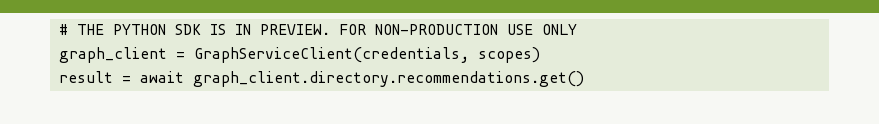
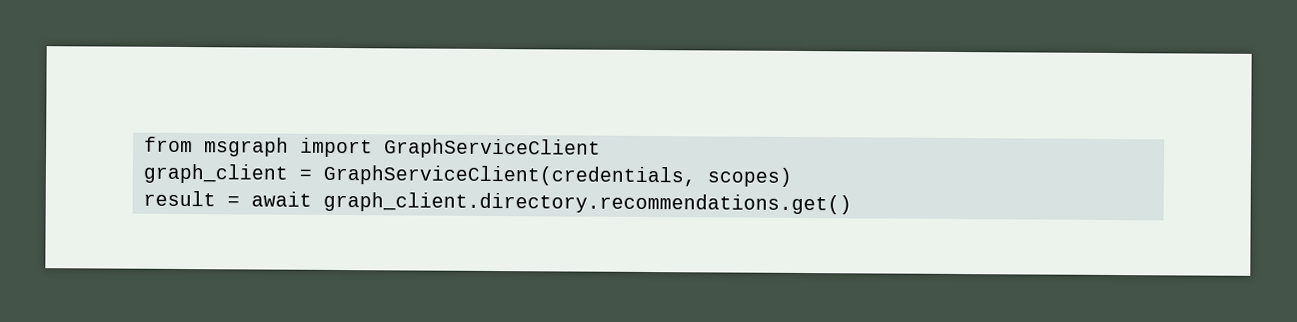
[58,24,577,35] # THE PYTHON SDK IS IN PREVIEW. FOR NON-PRODUCTION USE ONLY -> [144,136,602,159] from msgraph import GraphServiceClient

